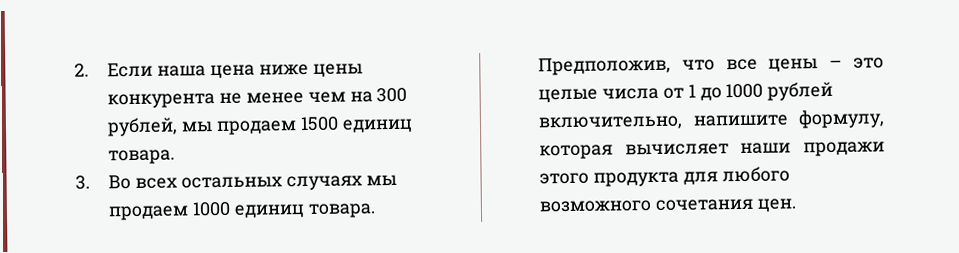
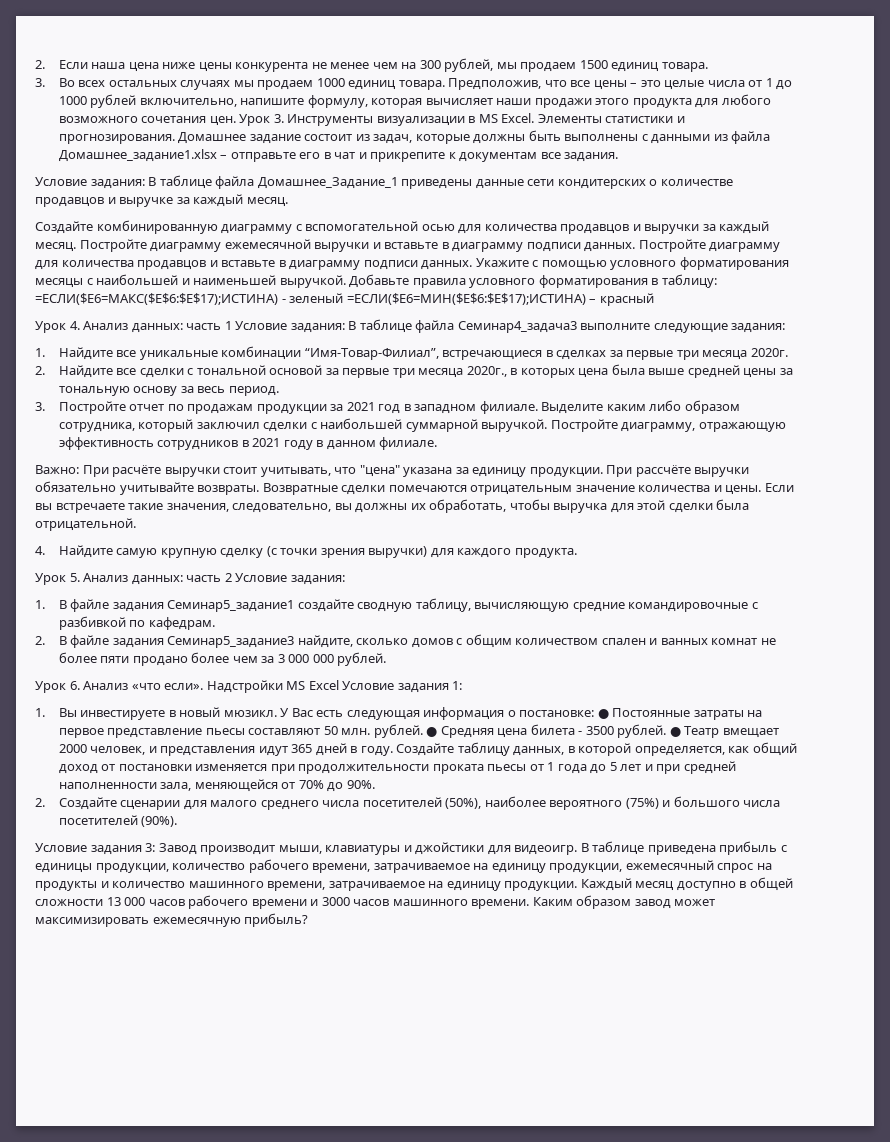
(796, 205) none -> [239,113,685,126] [58,130,771,144] [58,149,619,162] [35,175,733,189] [35,194,288,207] [35,220,770,234] [35,239,781,252] [35,257,789,270] [35,274,717,288] [35,293,654,306] [35,319,786,333] [35,346,788,360] [35,364,793,378] [58,386,279,396] [35,400,740,414] [58,418,786,432] [58,437,438,450] [35,465,750,477] [35,481,794,495] [35,499,750,513] [35,518,136,531] [35,545,577,558] [35,573,345,585] [35,598,758,612] [58,616,215,630] [35,634,776,648] [58,652,387,666] [35,680,463,693] [35,707,763,720] [58,724,779,738] [58,742,797,756] [58,761,736,774] [58,779,375,792] [35,796,781,810] [58,815,178,827] [35,841,787,855] [35,859,772,873] [35,877,793,891] [35,895,716,909] [35,913,309,927] Урок 3. Инструменты визуализации в MS Excel. Элементы статистики и прогнозирования. Домашнее задание состоит из задач, которые должны быть выполнены с данными из файла Домашнее_задание1.xlsx – отправьте его в чат и прикрепите к документам все задания. // Условие задания: В таблице файла Домашнее_Задание_1 приведены данные сети кондитерских о количестве продавцов и выручке за каждый месяц. // Создайте комбинированную диаграмму с вспомогательной осью для количества продавцов и выручки за каждый месяц. Постройте диаграмму ежемесячной выручки и вставьте в диаграмму подписи данных. Постройте диаграмму для количества продавцов и вставьте в диаграмму подписи данных. Укажите с помощью условного форматирования месяцы с наибольшей и наименьшей выручкой. Добавьте правила условного форматирования в таблицу: =ЕСЛИ($E6=МАКС($E$6:$E$17);ИСТИНА) - зеленый =ЕСЛИ($E6=МИН($E$6:$E$17);ИСТИНА) – красный // Урок 4. Анализ данных: часть 1 Условие задания: В таблице файла Семинар4_задача3 выполните следующие задания: // 1. Найдите все уникальные комбинации “Имя-Товар-Филиал”, встречающиеся в сделках за первые три месяца 2020г. // 2. Найдите все сделки с тональной основой за первые три месяца 2020г., в которых цена была выше средней цены за тональную основу за весь период. // 3. Постройте отчет по продажам продукции за 2021 год в западном филиале. Выделите каким либо образом сотрудника, который заключил сделки с наибольшей суммарной выручкой. Постройте диаграмму, отражающую эффективность сотрудников в 2021 году в данном филиале. // Важно: При расчёте выручки стоит учитывать, что "цена" указана за единицу продукции. При рассчёте выручки обязательно учитывайте возвраты. Возвратные сделки помечаются отрицательным значение количества и цены. Если вы встречаете такие значения, следовательно, вы должны их обработать, чтобы выручка для этой сделки была отрицательной. // 4. Найдите самую крупную сделку (с точки зрения выручки) для каждого продукта. // Урок 5. Анализ данных: часть 2 Условие задания: // 1. В файле задания Семинар5_задание1 создайте сводную таблицу, вычисляющую средние командировочные с разбивкой по кафедрам. // 2. В файле задания Семинар5_задание3 найдите, сколько домов с общим количеством спален и ванных комнат не более пяти продано более чем за 3 000 000 рублей. // Урок 6. Анализ «что если». Надстройки MS Excel Условие задания 1: // 1. Вы инвестируете в новый мюзикл. У Вас есть следующая информация о постановке: ● Постоянные затраты на первое представление пьесы составляют 50 млн. рублей. ● Средняя цена билета - 3500 рублей. ● Театр вмещает 2000 человек, и представления идут 365 дней в году. Создайте таблицу данных, в которой определяется, как общий доход от постановки изменяется при продолжительности проката пьесы от 1 года до 5 лет и при средней наполненности зала, меняющейся от 70% до 90%. // 2. Создайте сценарии для малого среднего числа посетителей (50%), наиболее вероятного (75%) и большого числа посетителей (90%). // Условие задания 3: Завод производит мыши, клавиатуры и джойстики для видеоигр. В таблице приведена прибыль с единицы продукции, количество рабочего времени, затрачиваемое на единицу продукции, ежемесячный спрос на продукты и количество машинного времени, затрачиваемое на единицу продукции. Каждый месяц доступно в общей сложности 13 000 часов рабочего времени и 3000 часов машинного времени. Каким образом завод может максимизировать ежемесячную прибыль?

